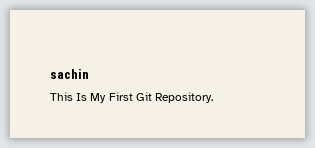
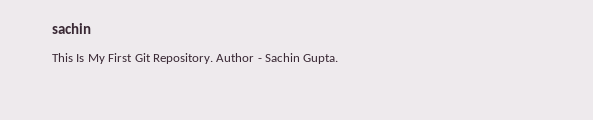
(214, 97) none -> [216,53,339,64] Author - Sachin Gupta.

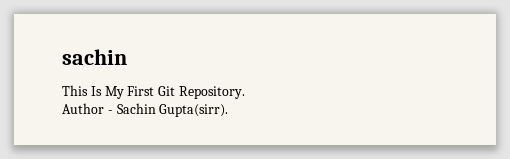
(213, 58) none -> (245, 92) //
[303,54,339,64] Gupta. -> [159,104,229,117] Gupta(sirr).

